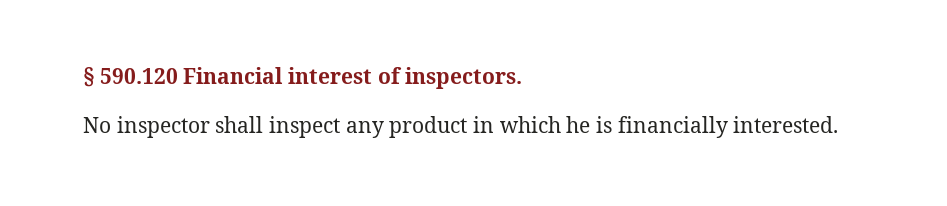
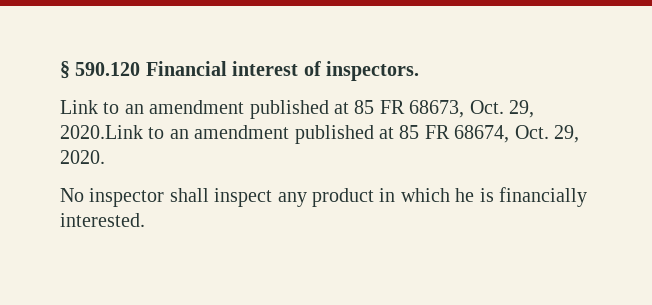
(523, 78) none -> [60,100,534,119] [60,125,579,144] [60,150,105,164] // Link to an amendment published at 85 FR 68673, Oct. 29, 2020.Link to an amendment published at 85 FR 68674, Oct. 29, 2020.

